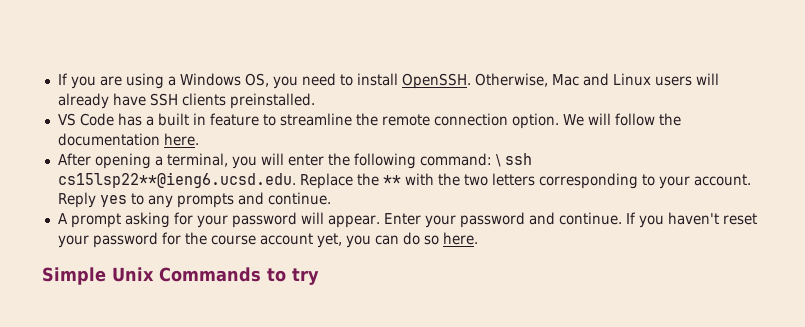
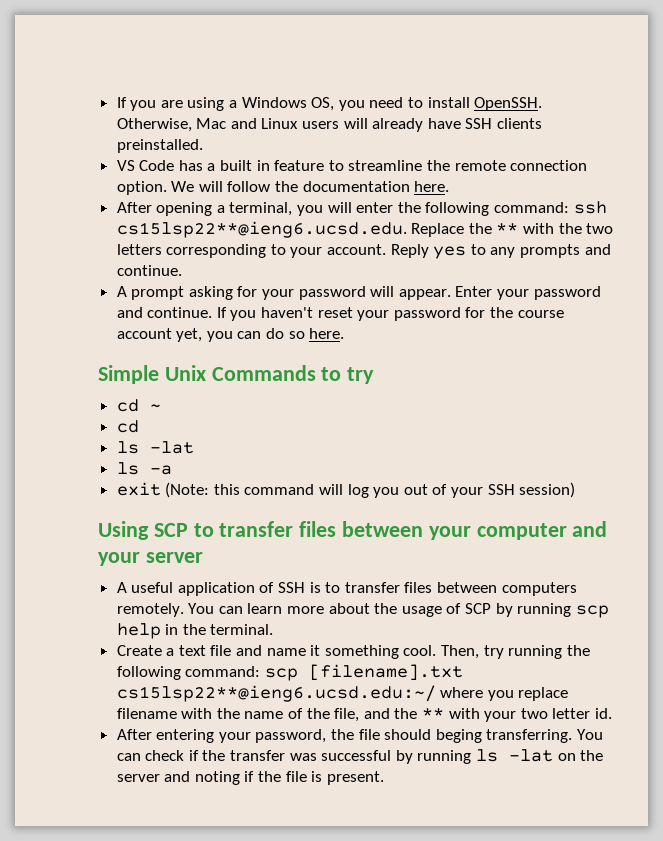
[495,154,501,167] \ -> (570, 207) none
(319, 276) none -> [116,399,161,412] [116,420,139,433] [116,441,194,454] [116,462,172,475] [116,482,576,498] [98,521,608,540] [98,552,203,566] [116,582,577,596] [116,603,609,618] [116,623,274,639] [116,645,590,659] [116,664,463,681] [116,685,569,702] [116,708,612,722] [116,729,604,743] [116,749,604,764] [116,771,384,785] // cd ~ // cd // ls -lat // ls -a // exit (Note: this command will log you out of your SSH session) // Using SCP to transfer files between your computer and your server // A useful application of SSH is to transfer files between computers remotely. You can learn more about the usage of SCP by running scp help in the terminal. // Create a text file and name it something cool. Then, try running the following command: scp [filename].txt cs15lsp22**@ieng6.ucsd.edu:~/ where you replace filename with the name of the file, and the ** with your two letter id. // After entering your password, the file should beging transferring. You can check if the transfer was successful by running ls -lat on the server and noting if the file is present.

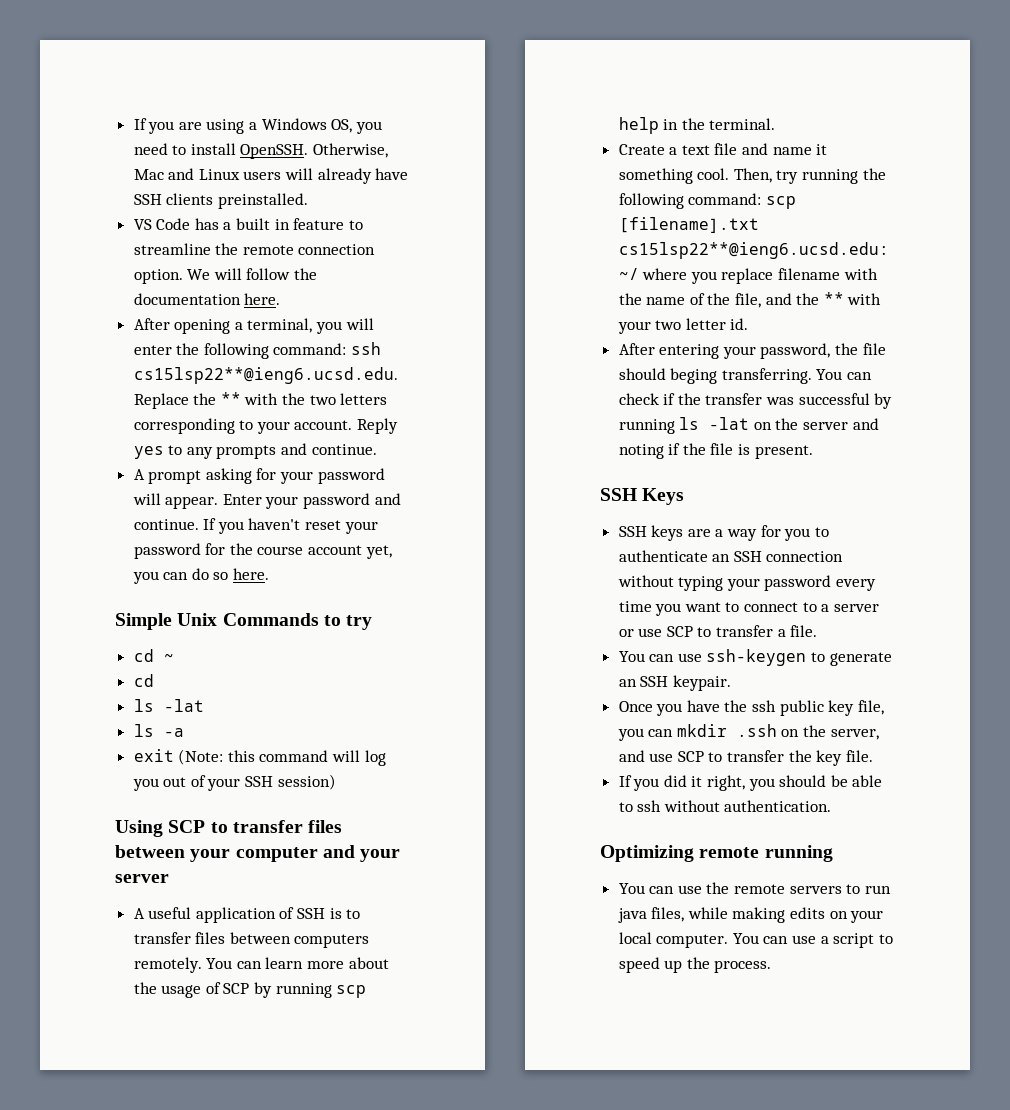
(384, 778) none -> [600,488,685,505] [618,525,829,541] [618,550,844,562] [617,575,877,591] [618,601,879,616] [618,625,818,637] [618,649,892,666] [618,675,731,691] [618,700,884,716] [617,724,879,741] [618,750,873,766] [618,775,883,791] [618,800,832,812] [600,845,833,862] [618,882,891,894] [617,907,884,923] [618,932,893,948] [618,957,772,973] // SSH Keys // SSH keys are a way for you to authenticate an SSH connection without typing your password every time you want to connect to a server or use SCP to transfer a file. // You can use ssh-keygen to generate an SSH keypair. // Once you have the ssh public key file, you can mkdir .ssh on the server, and use SCP to transfer the key file. // If you did it right, you should be able to ssh without authentication. // Optimizing remote running // You can use the remote servers to run java files, while making edits on your local computer. You can use a script to speed up the process.

